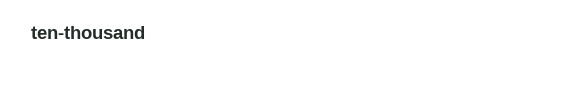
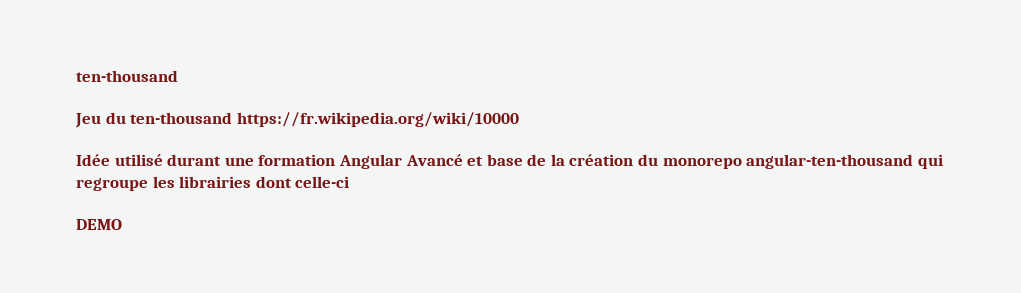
[31,26,145,39] ten-thousand -> [76,70,178,82] [75,112,519,128] [76,154,943,169] [76,176,350,191] [76,219,122,230] ten-thousand // Jeu du ten-thousand https://fr.wikipedia.org/wiki/10000 // Idée utilisé durant une formation Angular Avancé et base de la création du monorepo angular-ten-thousand qui regroupe les librairies dont celle-ci // DEMO

